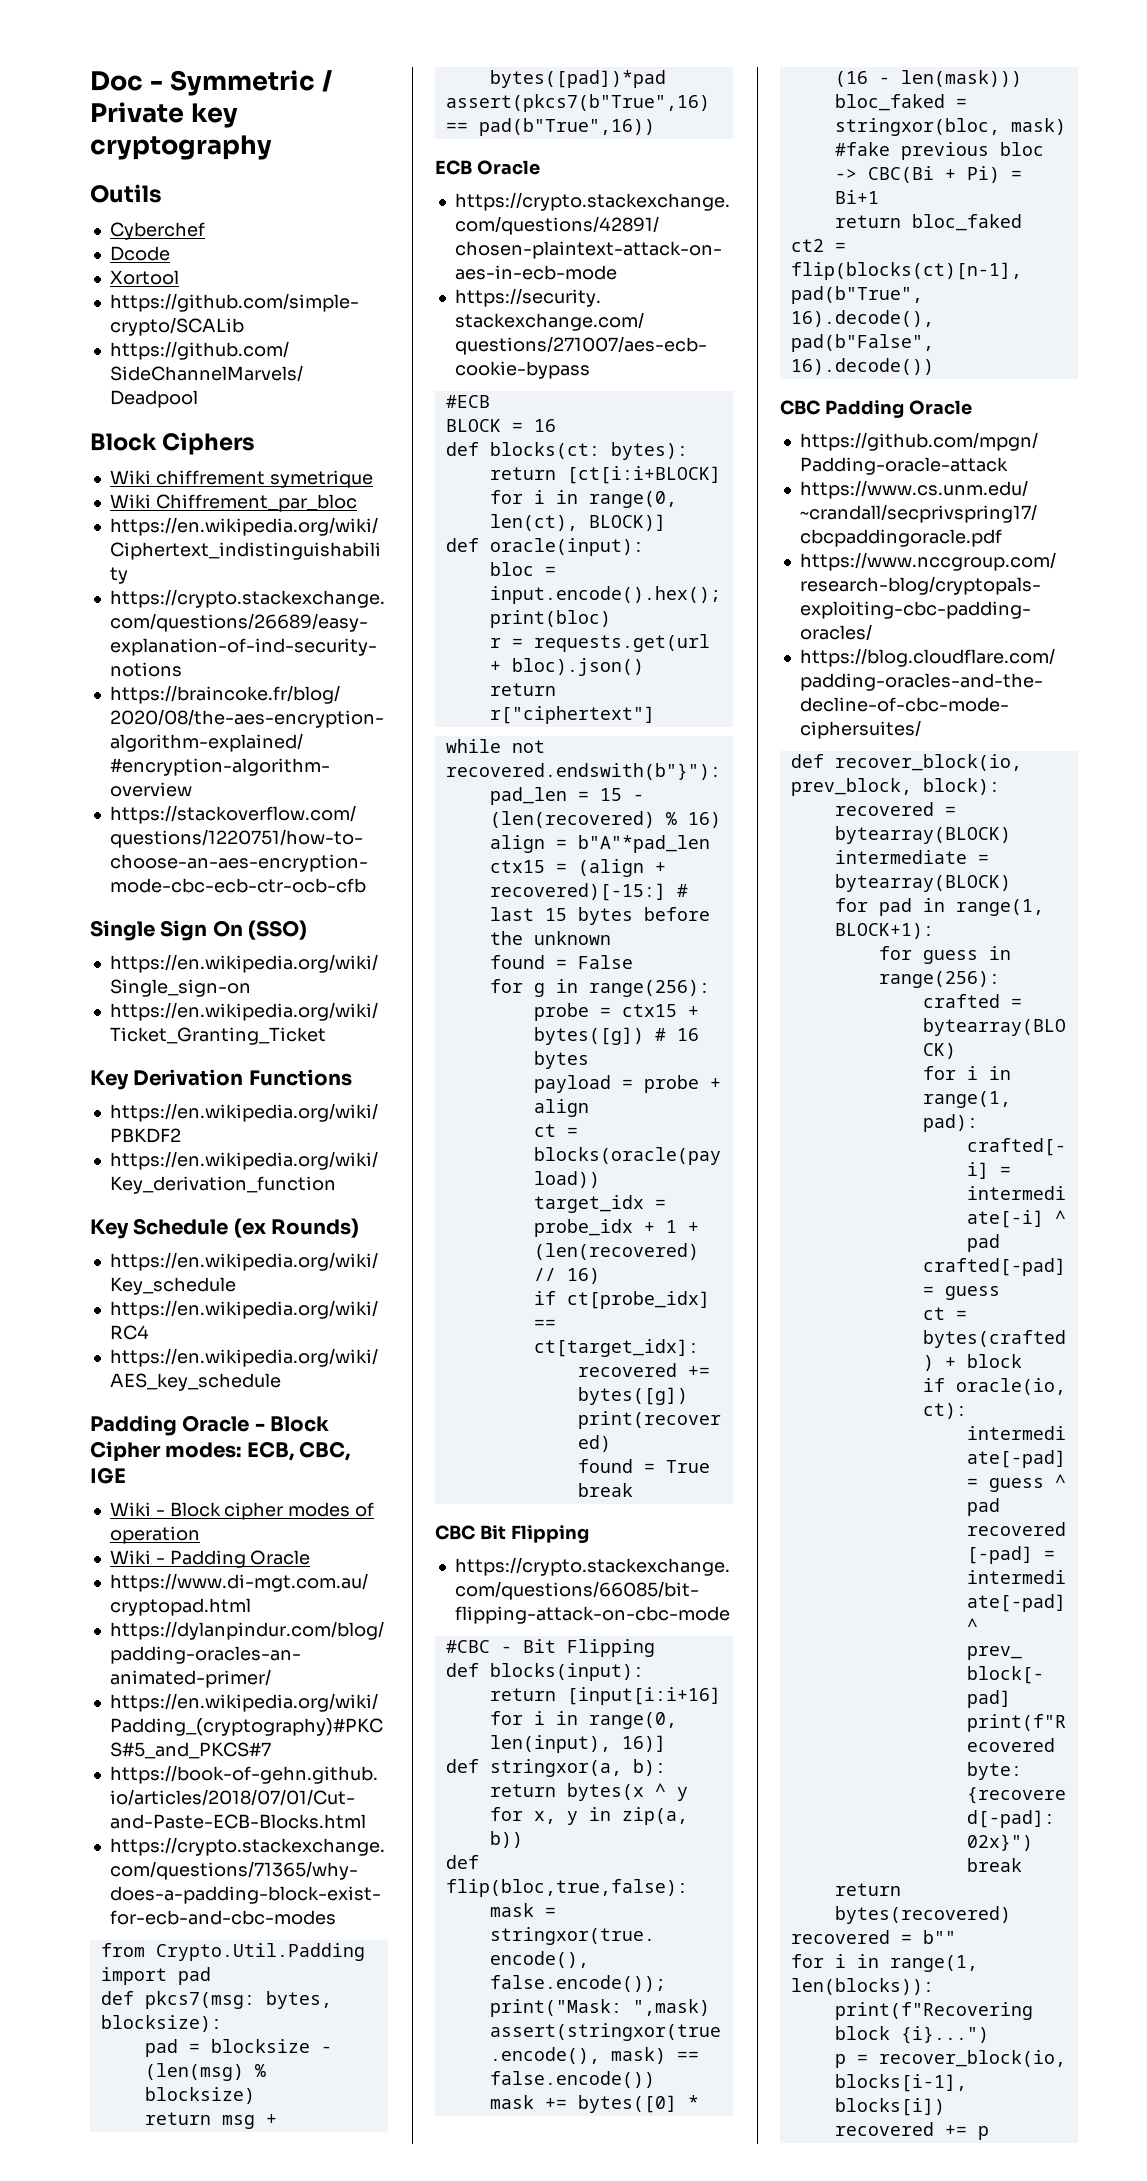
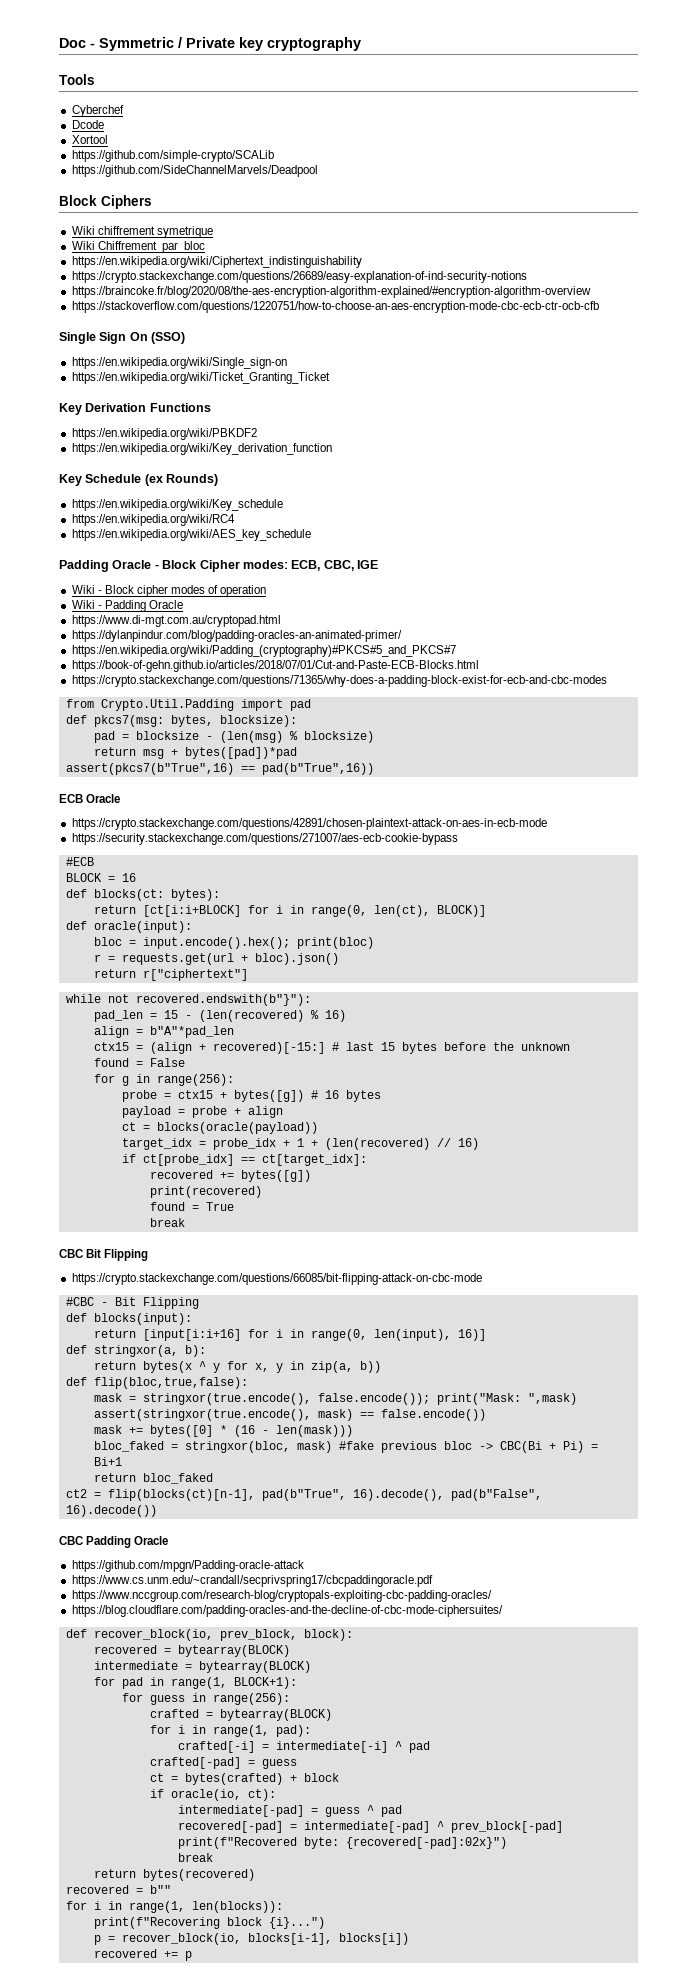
[90,184,162,203] Outils -> [59,74,95,85] Tools

